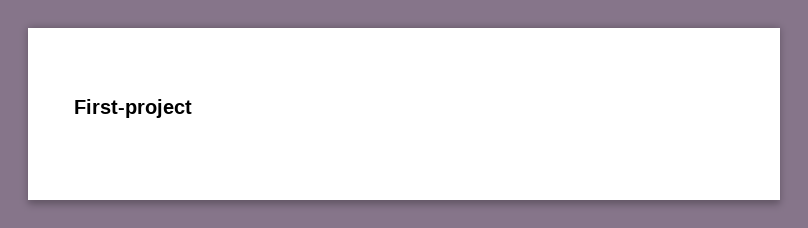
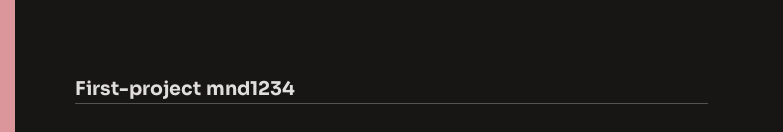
(192, 108) none -> [206,80,296,96] mnd1234

